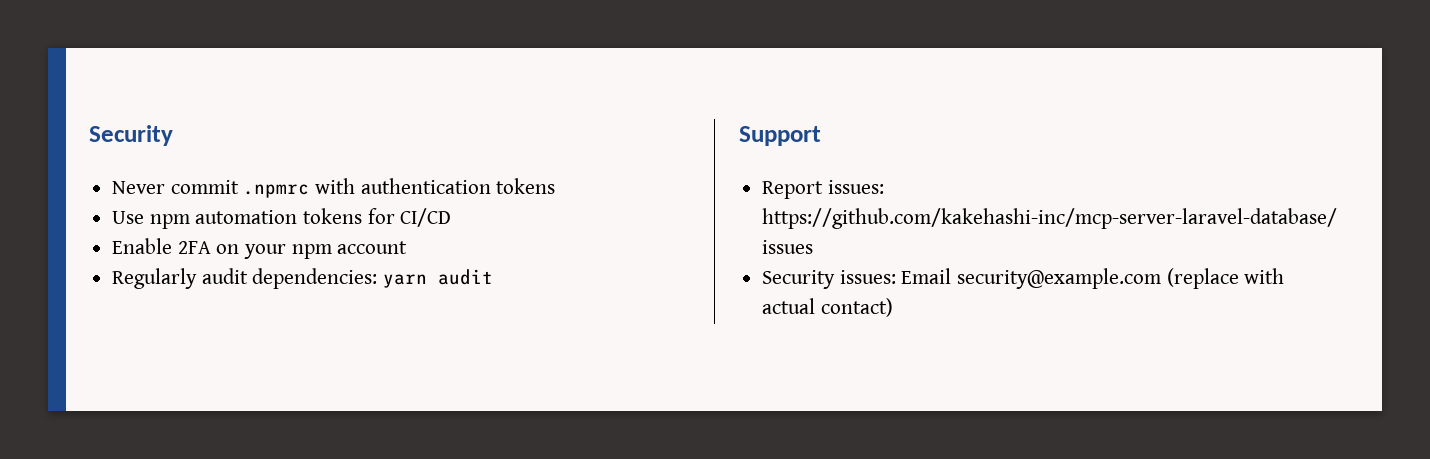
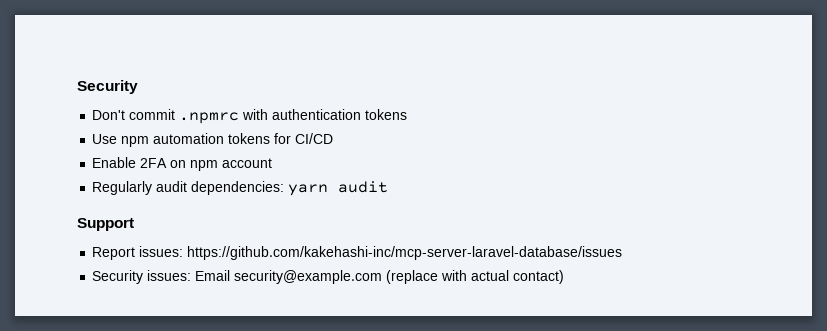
[112,181,166,194] Never -> [92,110,126,120] Don't
[244,244,287,259] your -> (187, 164) none

